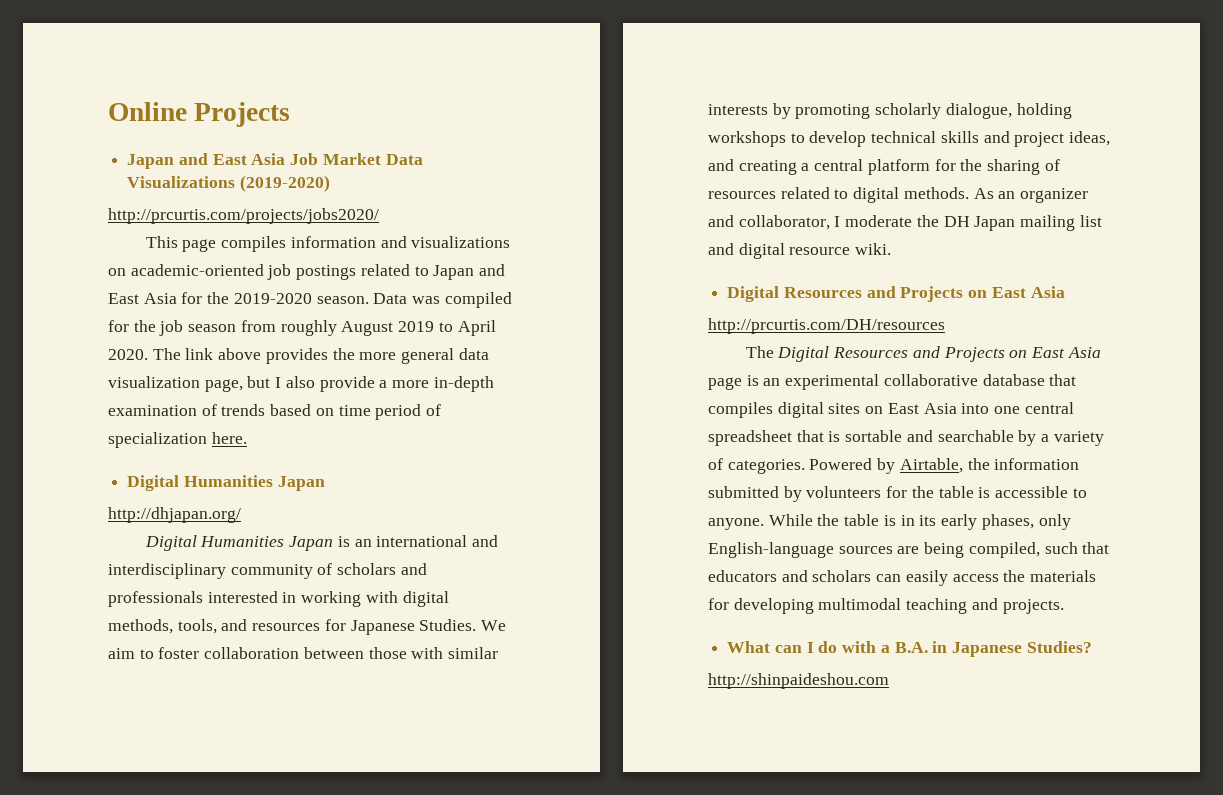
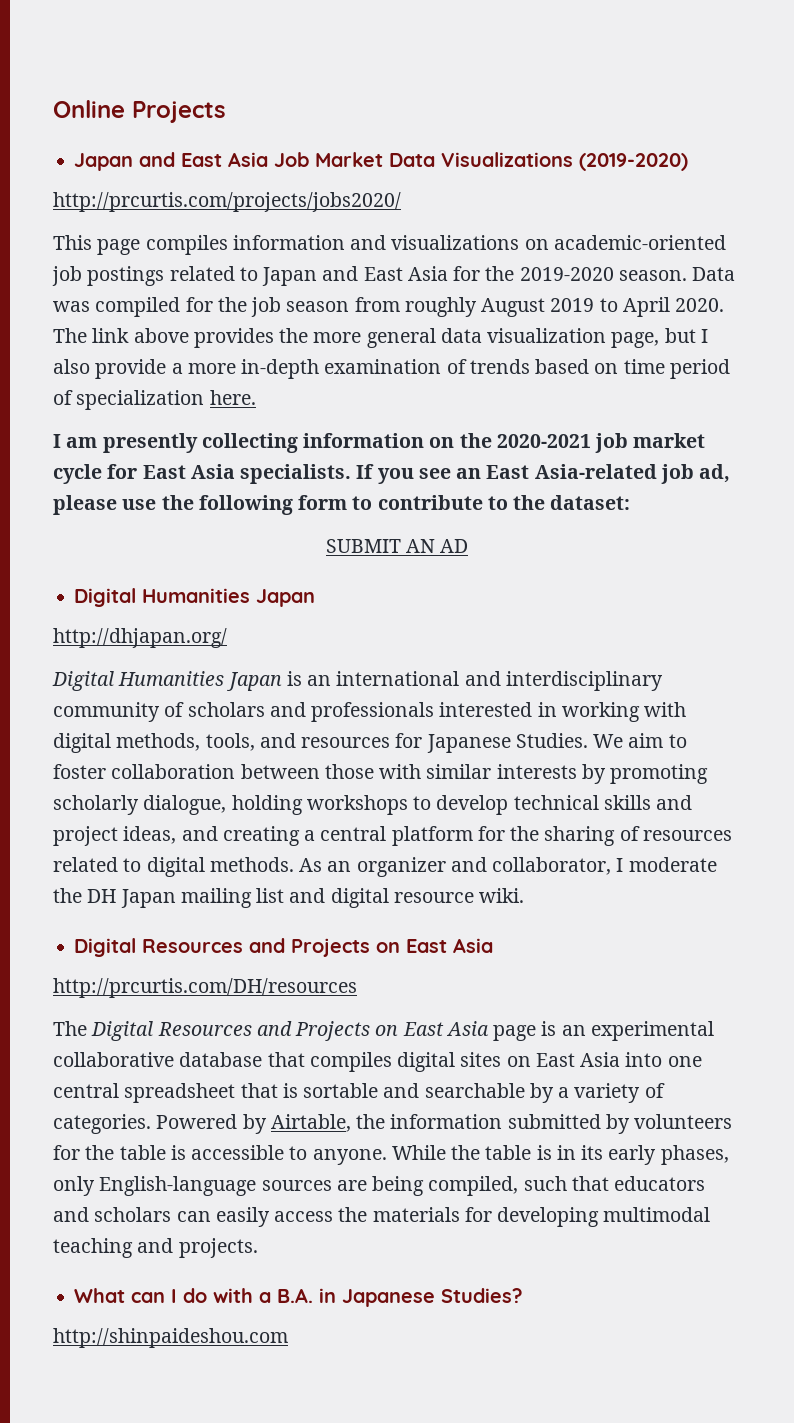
(247, 438) none -> [53,433,706,453] [53,464,731,484] [53,495,631,515] [325,539,469,553] // I am presently collecting information on the 2020-2021 job market cycle for East Asia specialists. If you see an East Asia-related job ad, please use the following form to contribute to the dataset: // SUBMIT AN AD

